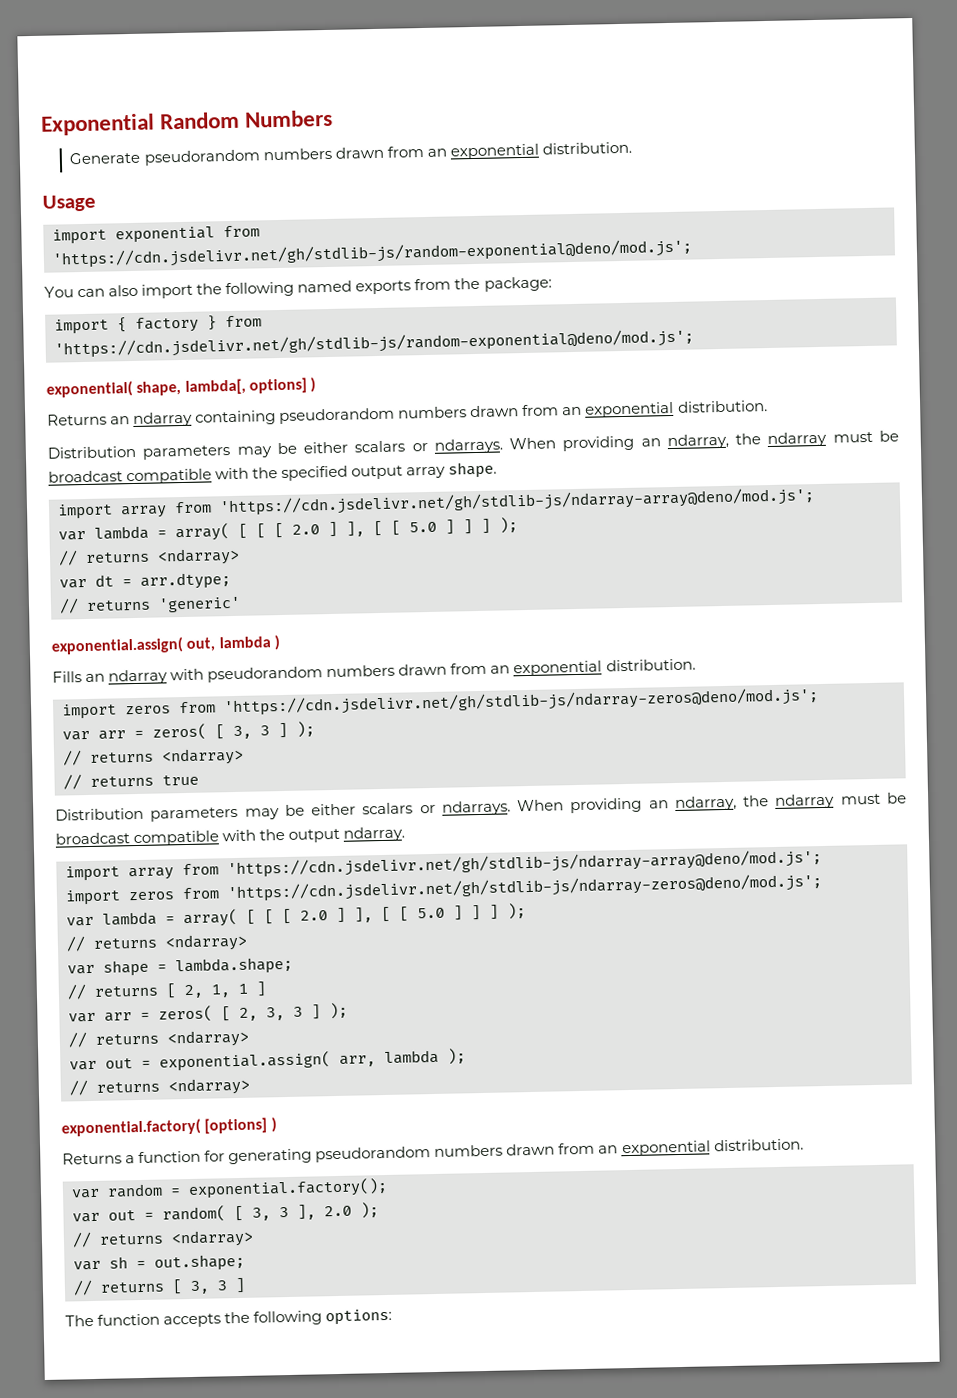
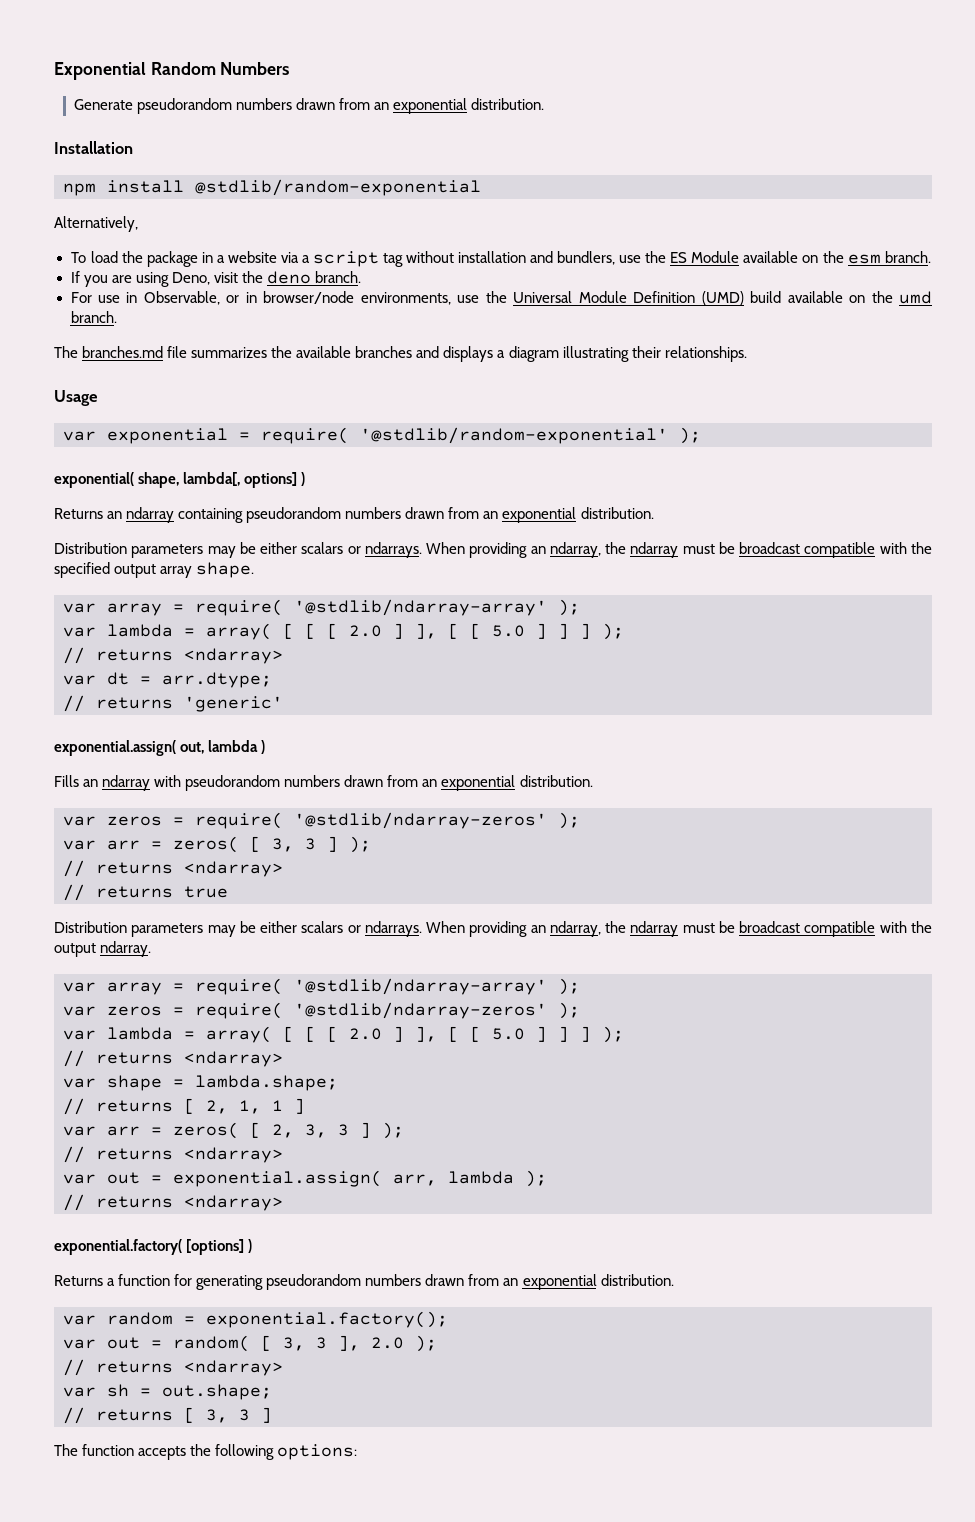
[42,194,96,212] [52,225,260,245] [52,238,692,269] [44,276,552,299] [54,315,262,335] [54,328,694,359] Usage // import exponential from 'https://cdn.jsdelivr.net/gh/stdlib-js/random-exponential@deno/mod.js'; // You can also import the following named exports from the package: // import { factory } from 'https://cdn.jsdelivr.net/gh/stdlib-js/random-exponential@deno/mod.js'; -> [54,141,133,154] [63,179,481,196] [54,216,138,232] [70,251,931,267] [70,271,361,287] [70,291,932,305] [70,311,117,323] [54,346,747,362] [54,390,98,406] [63,427,701,444] Installation // npm install @stdlib/random-exponential // Alternatively, // To load the package in a website via a script tag without installation and bundlers, use the ES Module available on the esm branch. // If you are using Deno, visit the deno branch. // For use in Observable, or in browser/node environments, use the Universal Module Definition (UMD) build available on the umd branch. // The branches.md file summarizes the available branches and displays a diagram illustrating their relationships. // Usage // var exponential = require( '@stdlib/random-exponential' );
[57,487,815,520] import array from 'https://cdn.jsdelivr.net/gh/stdlib-js/ndarray-array@deno/mod.js'; -> [63,599,580,616] var array = require( '@stdlib/ndarray-array' );
[62,687,819,720] import zeros from 'https://cdn.jsdelivr.net/gh/stdlib-js/ndarray-zeros@deno/mod.js'; -> [63,812,580,829] var zeros = require( '@stdlib/ndarray-zeros' );
[65,849,822,882] [65,873,822,906] import array from 'https://cdn.jsdelivr.net/gh/stdlib-js/ndarray-array@deno/mod.js'; // import zeros from 'https://cdn.jsdelivr.net/gh/stdlib-js/ndarray-zeros@deno/mod.js'; -> [63,978,580,995] [63,1002,580,1019] var array = require( '@stdlib/ndarray-array' ); // var zeros = require( '@stdlib/ndarray-zeros' );

